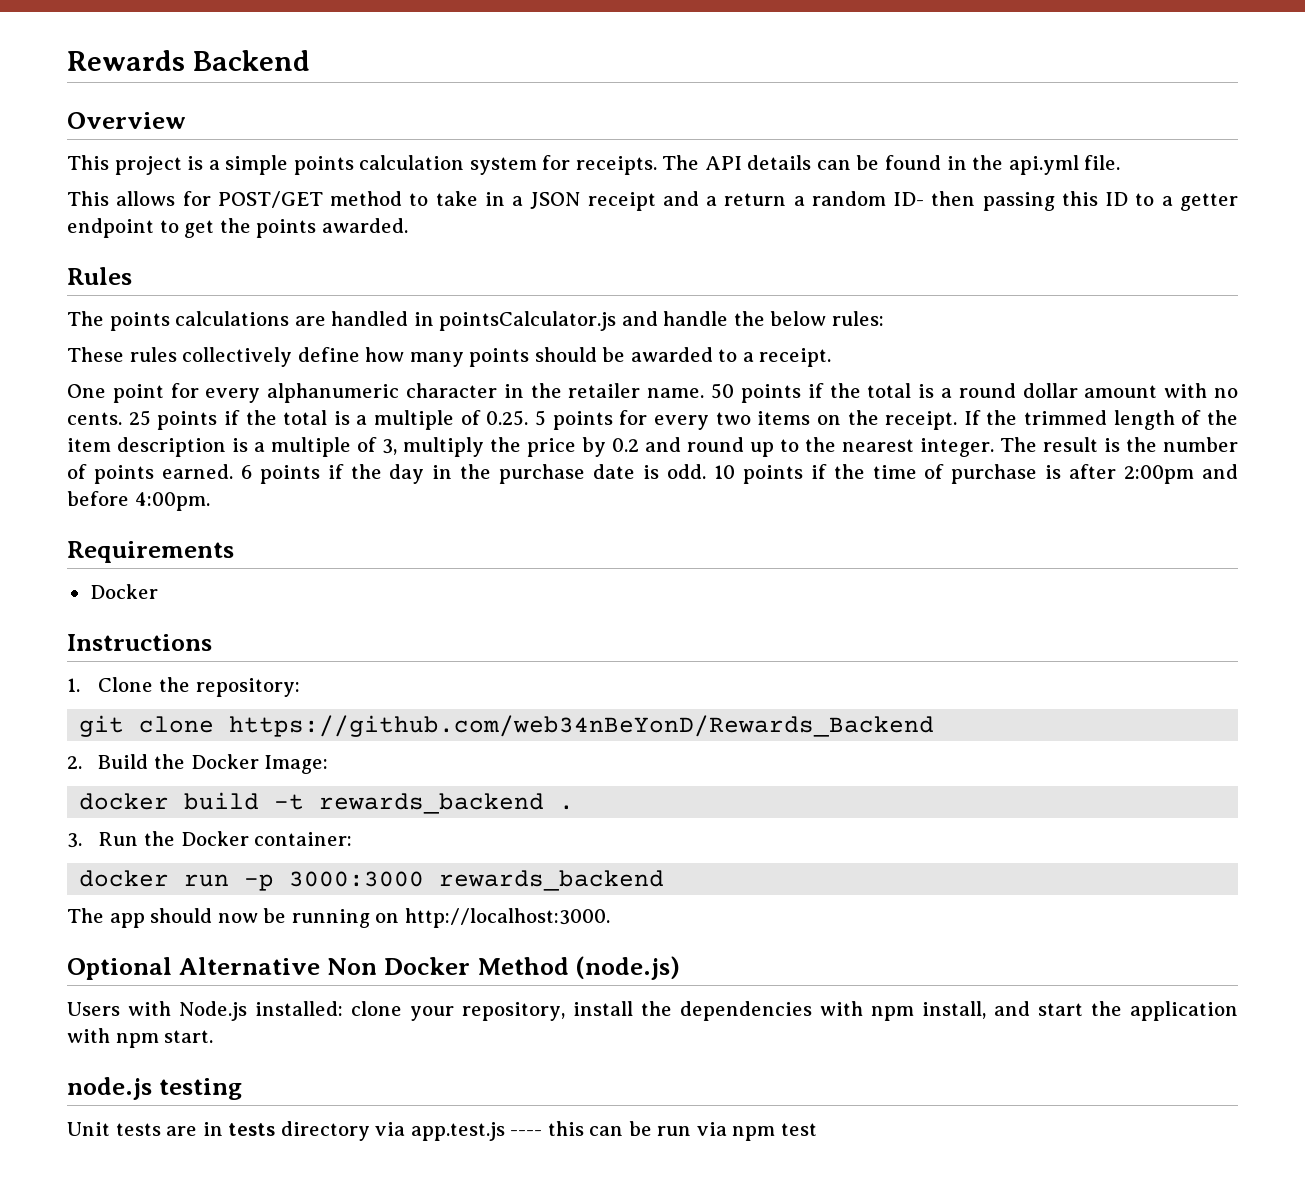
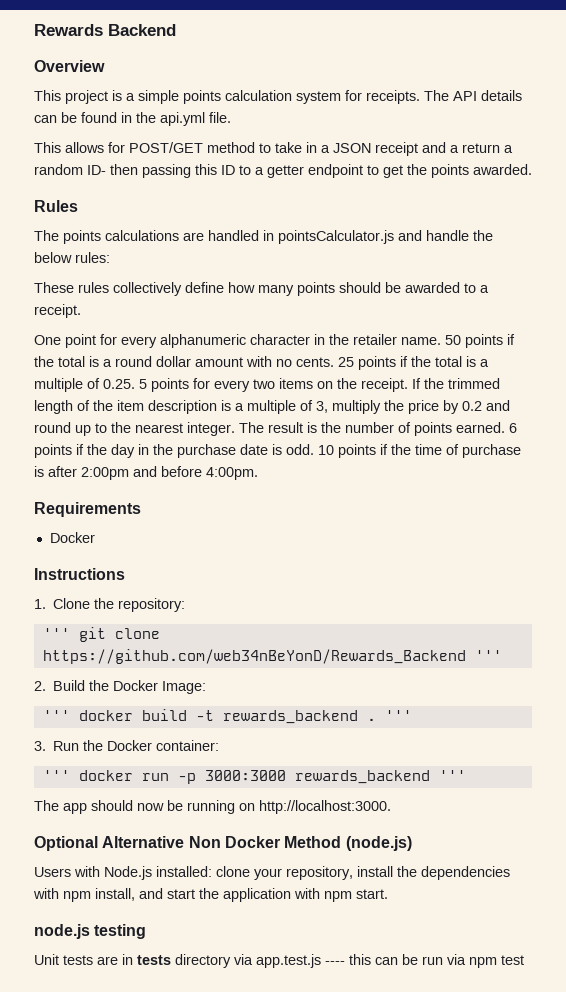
(300, 687) none -> [42,628,70,639] '''
(935, 726) none -> [474,650,502,661] '''
(329, 764) none -> [42,710,70,721] '''
(575, 807) none -> [384,710,412,721] '''
(353, 839) none -> [42,770,70,781] '''
(665, 880) none -> [438,770,466,781] '''

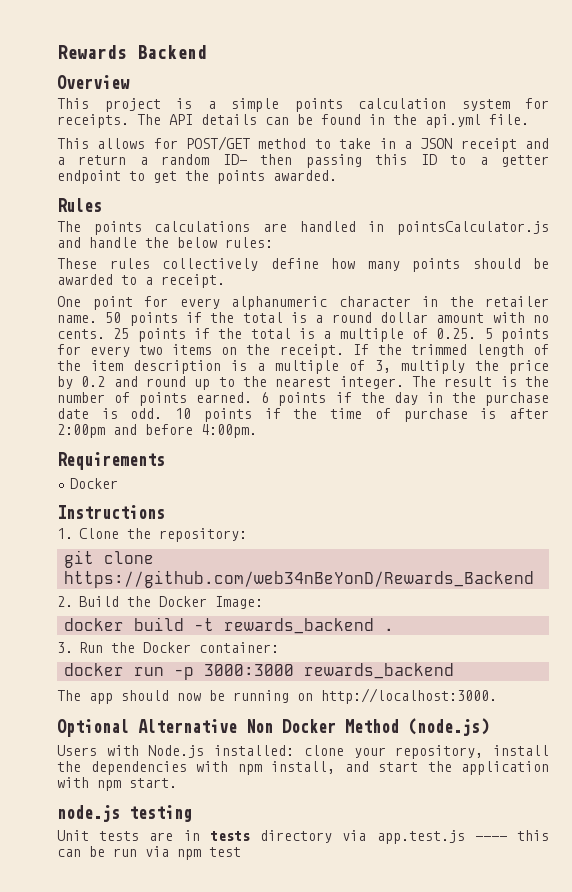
[42,628,70,639] ''' -> (247, 535) none
[474,650,502,661] ''' -> (535, 579) none
[42,710,70,721] ''' -> (263, 602) none
[384,710,412,721] ''' -> (395, 629) none
[42,770,70,781] ''' -> (279, 647) none
[438,770,466,781] ''' -> (455, 671) none

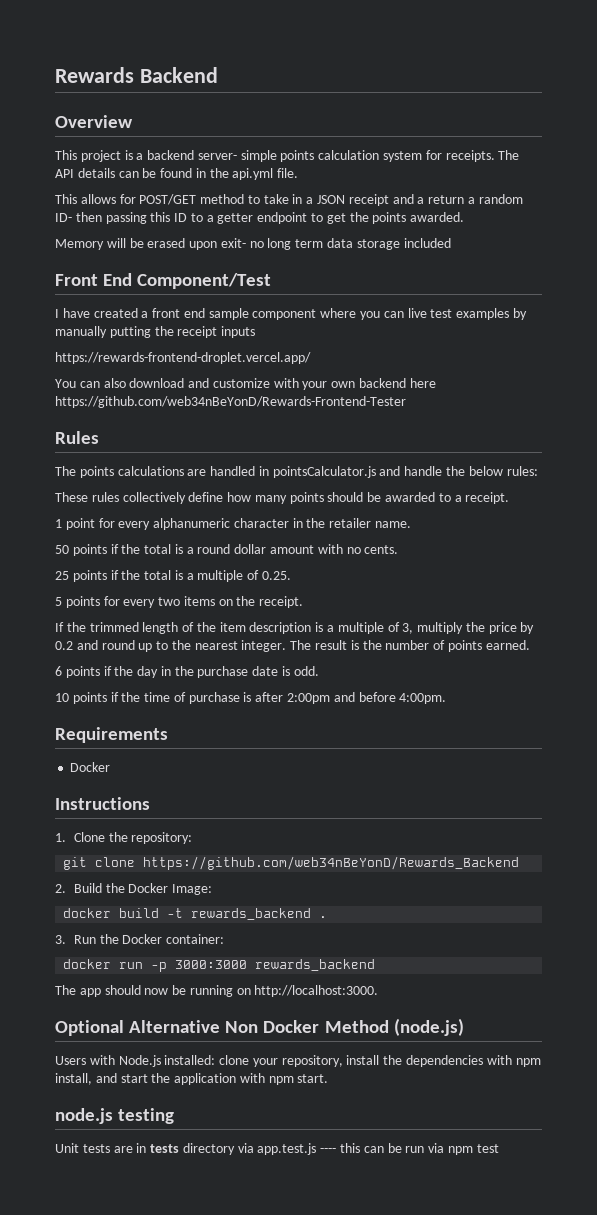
(216, 105) none -> [147,150,237,160] backend server-
(337, 175) none -> [55,238,451,250] [55,273,272,289] [55,308,527,320] [55,326,256,338] [55,352,311,364] [55,378,436,390] [55,396,406,408] // Memory will be erased upon exit- no long term data storage included // Front End Component/Test // I have created a front end sample component where you can live test examples by manually putting the receipt inputs // https://rewards-frontend-droplet.vercel.app/ // You can also download and customize with your own backend here https://github.com/web34nBeYonD/Rewards-Frontend-Tester
[57,296,81,307] One -> [55,519,62,528] 1
(97, 319) none -> (412, 524) //
(105, 334) none -> (399, 549) //
(477, 333) none -> (292, 575) //
(344, 351) none -> (304, 602) //
(253, 397) none -> (530, 645) //
(163, 413) none -> (319, 671) //

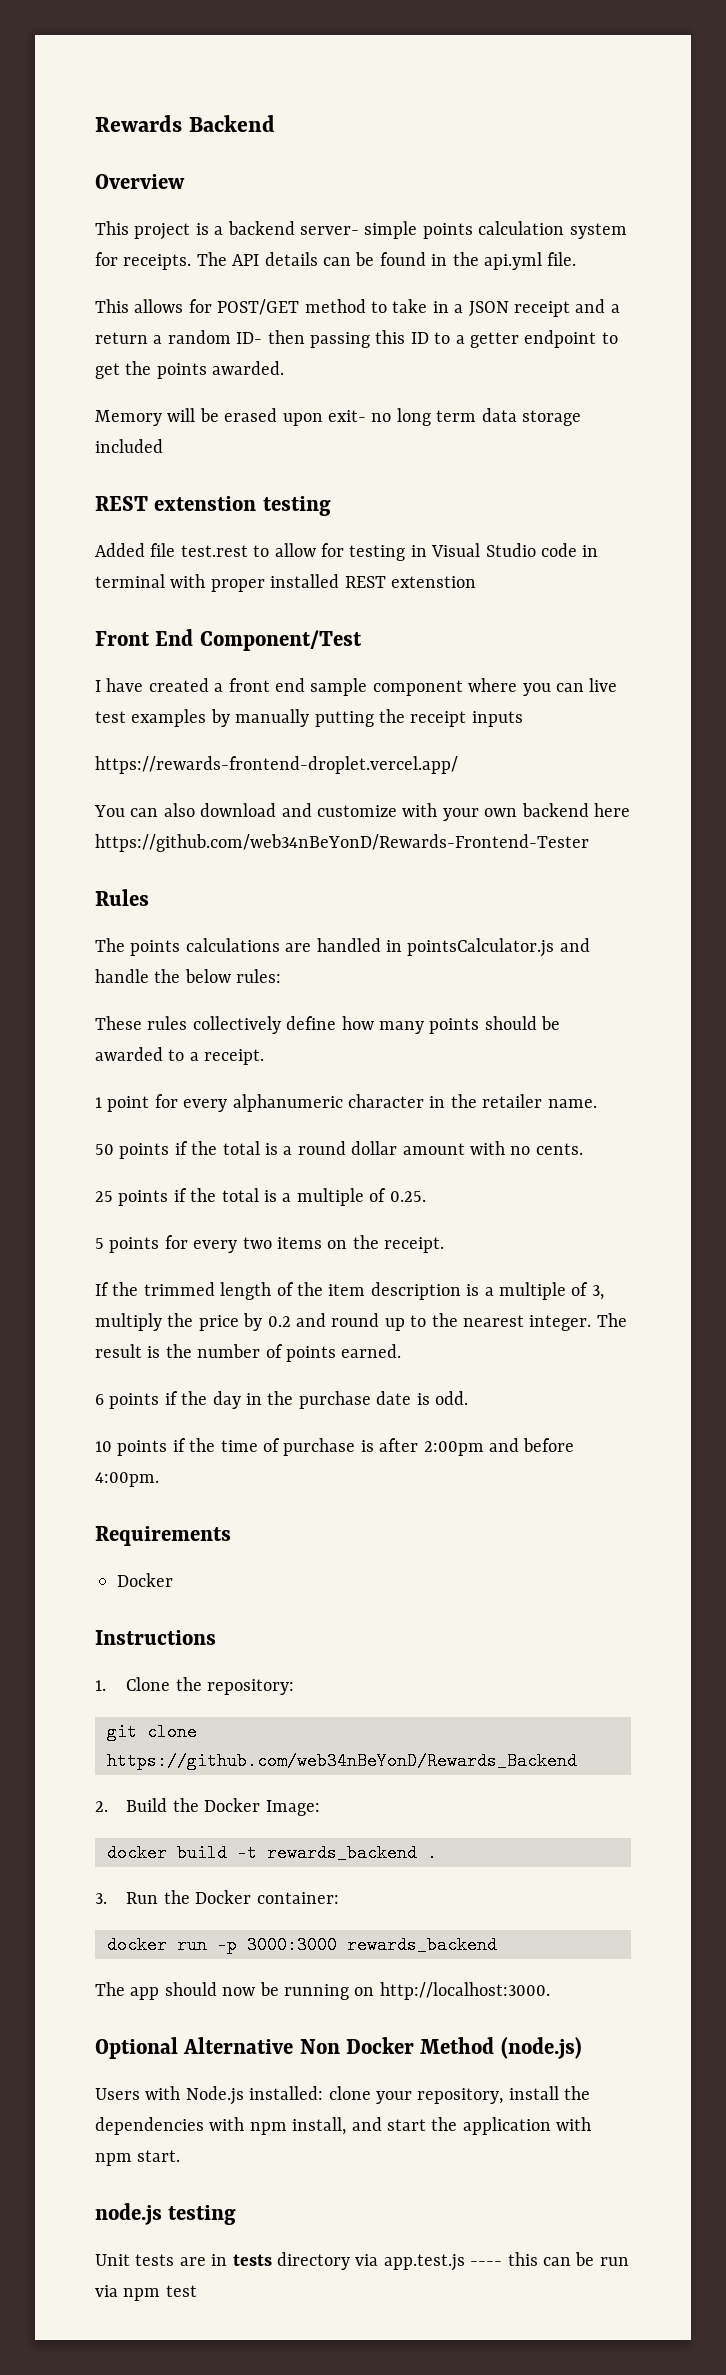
(451, 243) none -> [95,496,331,516] [95,543,599,561] [95,574,476,592] // REST extenstion testing // Added file test.rest to allow for testing in Visual Studio code in terminal with proper installed REST extenstion

